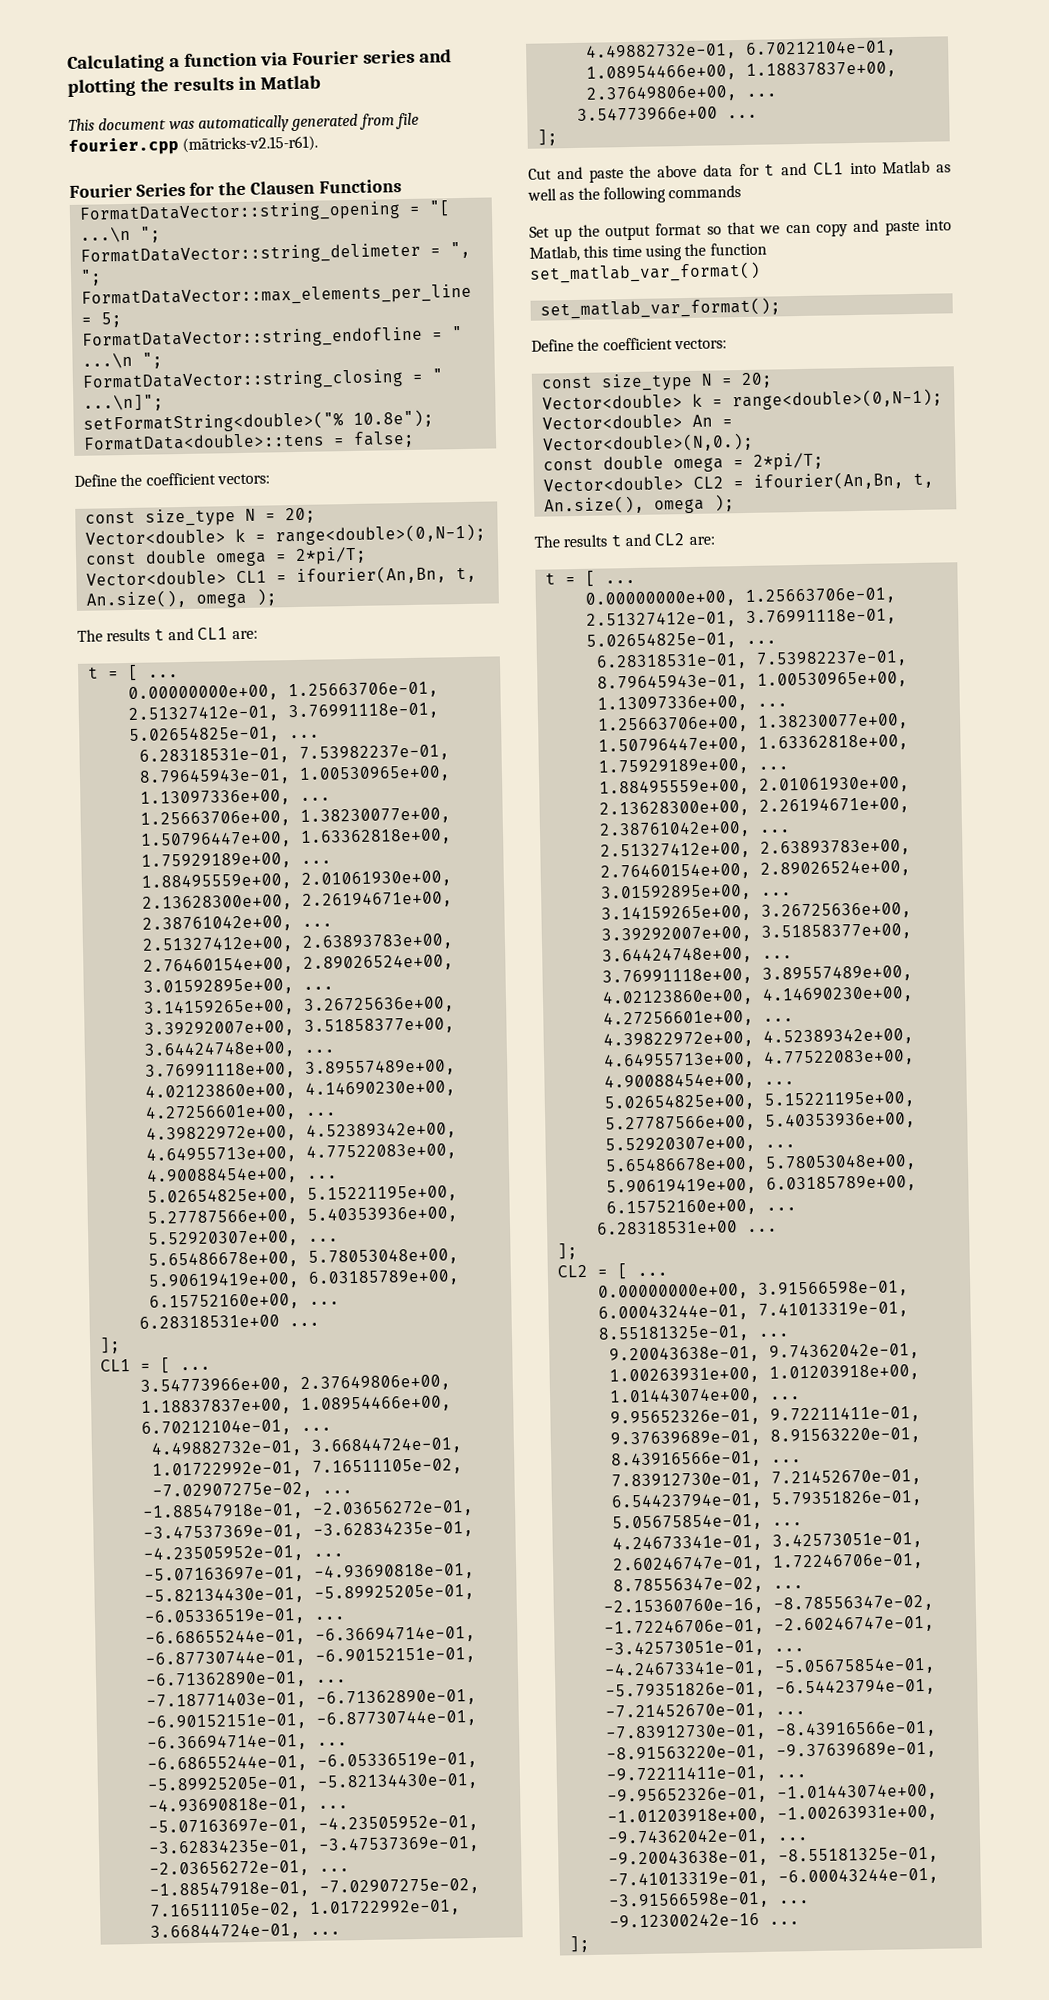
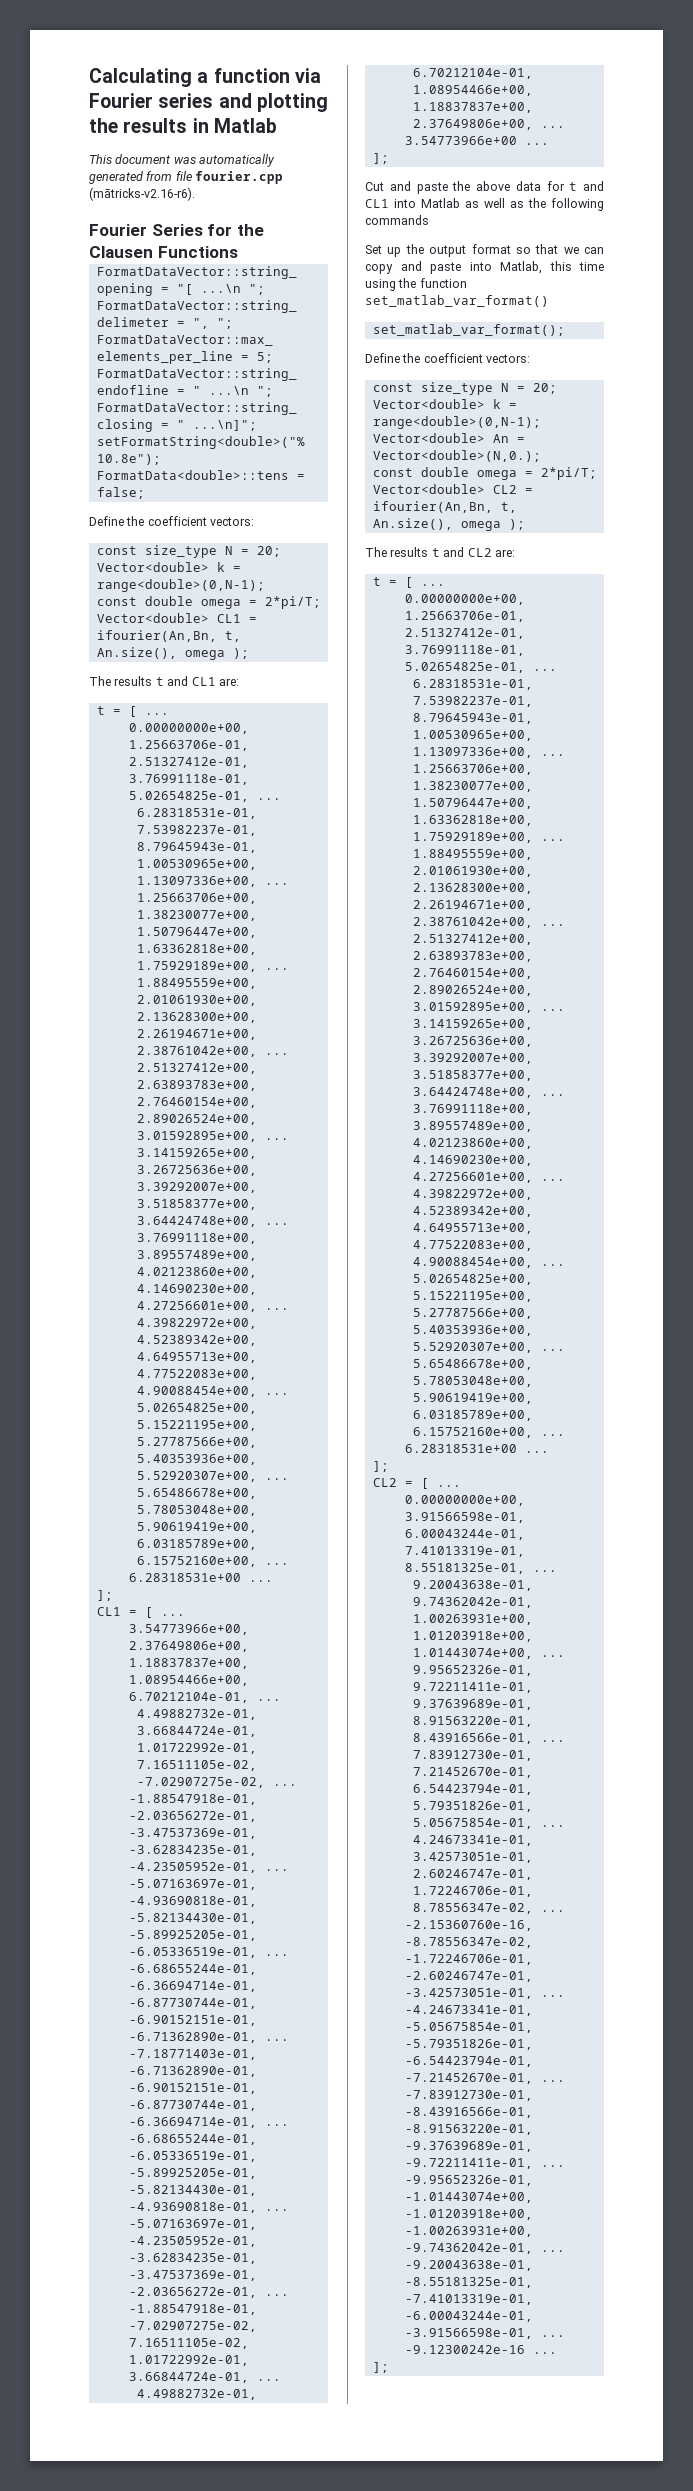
[182,135,319,153] (mātricks-v2.15-r61). -> [89,187,195,201] (mātricks-v2.16-r6).

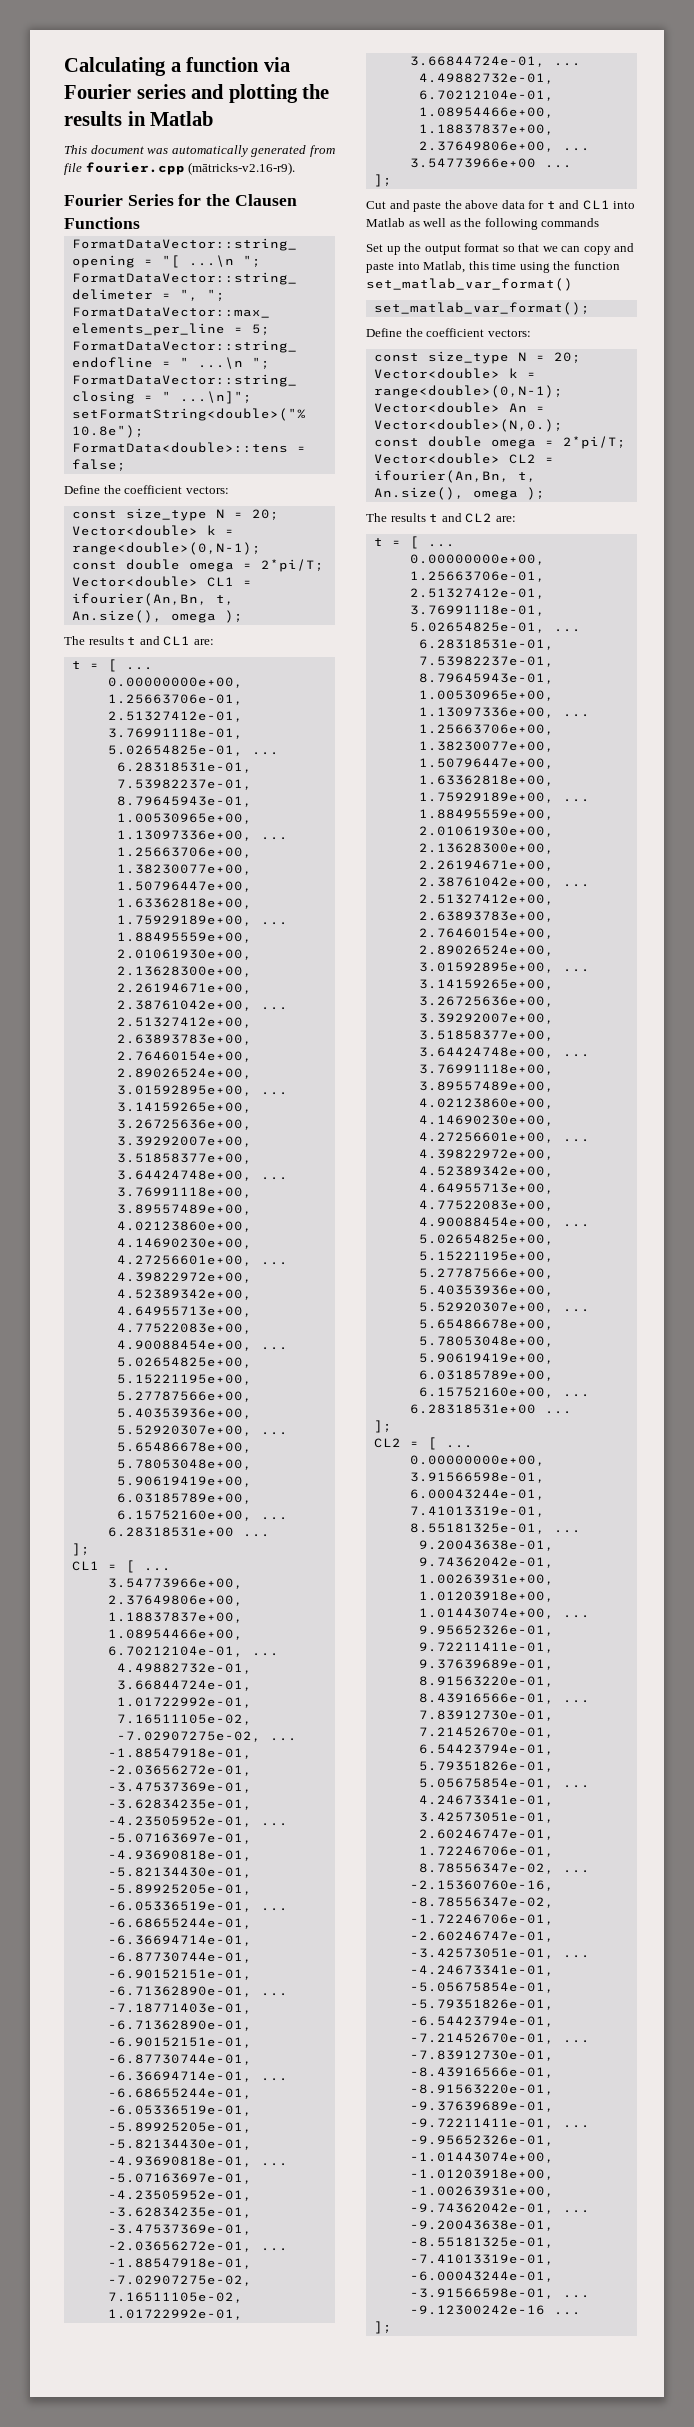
[89,187,195,201] (mātricks-v2.16-r6). -> [188,162,296,175] (mātricks-v2.16-r9).

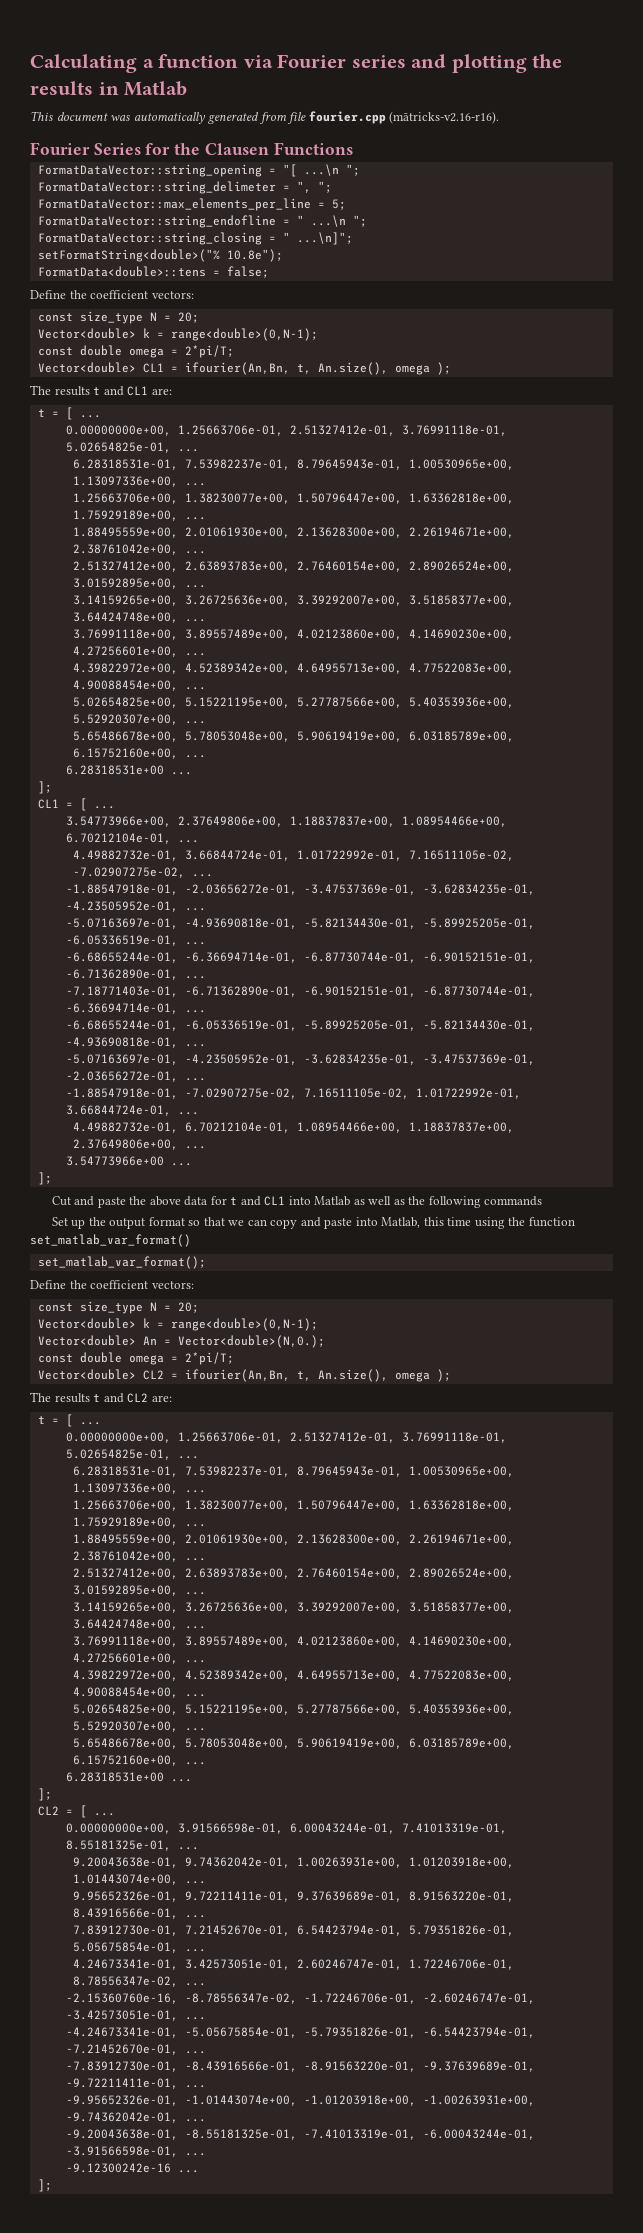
[188,162,296,175] (mātricks-v2.16-r9). -> [389,111,500,124] (mātricks-v2.16-r16).

